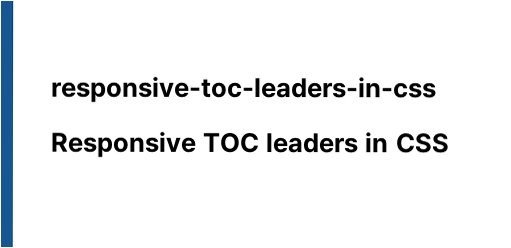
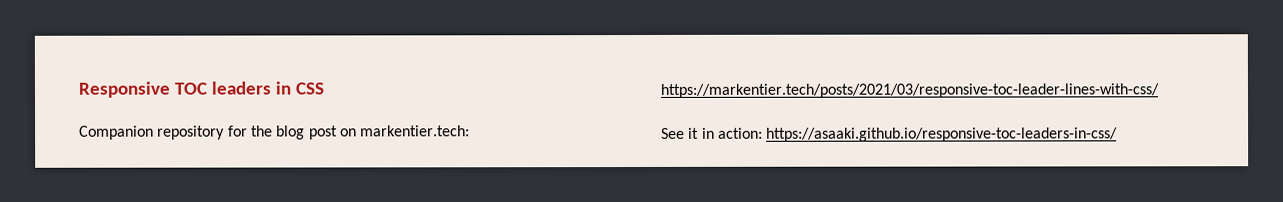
[51,76,437,104] responsive-toc-leaders-in-css // -> (78, 89) none
(449, 143) none -> [79,125,471,140] [660,83,1159,98] [661,127,1119,142] // Companion repository for the blog post on markentier.tech: https://markentier.tech/posts/2021/03/responsive-toc-leader-lines-with-css/ // See it in action: https://asaaki.github.io/responsive-toc-leaders-in-css/

